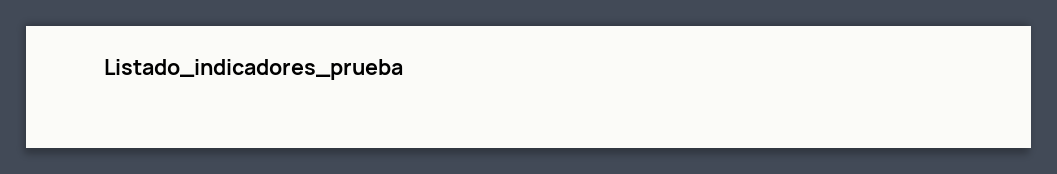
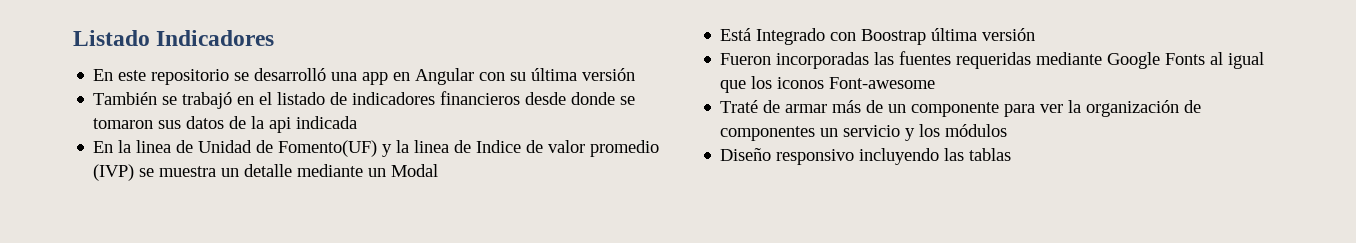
[104,59,403,80] Listado_indicadores_prueba -> [73,30,275,46] [93,68,636,85] [93,91,636,109] [93,116,358,133] [93,140,660,157] [93,164,439,181] [720,28,1036,45] [720,51,1265,69] [720,76,936,93] [720,100,1202,117] [720,124,1008,141] [720,148,1012,165] Listado Indicadores // En este repositorio se desarrolló una app en Angular con su última versión // También se trabajó en el listado de indicadores financieros desde donde se tomaron sus datos de la api indicada // En la linea de Unidad de Fomento(UF) y la linea de Indice de valor promedio (IVP) se muestra un detalle mediante un Modal // Está Integrado con Boostrap última versión // Fueron incorporadas las fuentes requeridas mediante Google Fonts al igual que los iconos Font-awesome // Traté de armar más de un componente para ver la organización de componentes un servicio y los módulos // Diseño responsivo incluyendo las tablas

